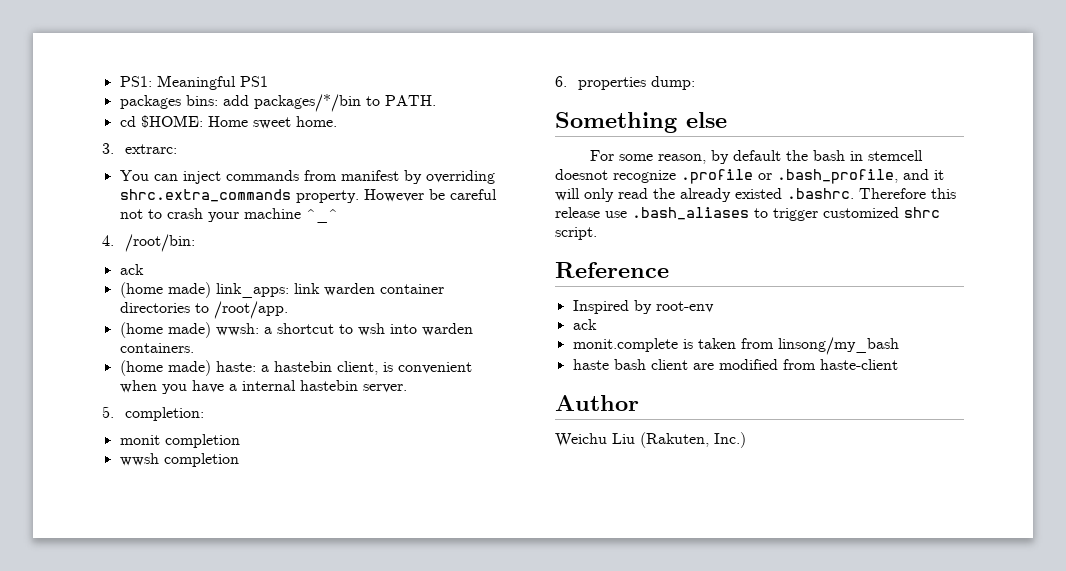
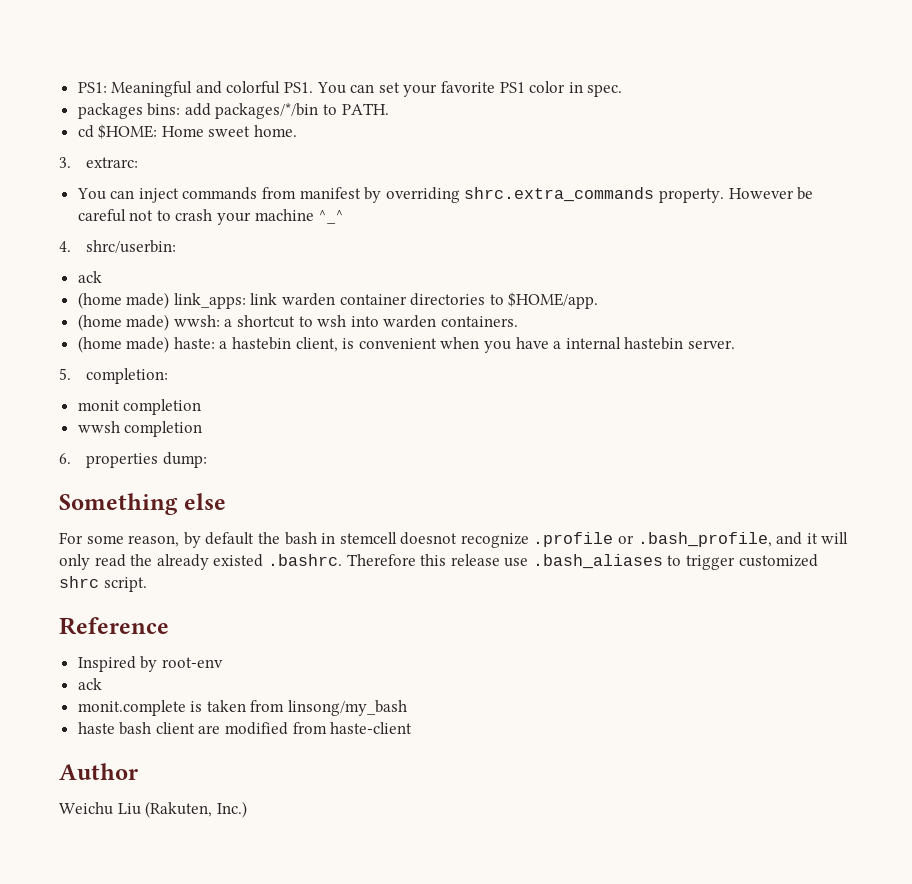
[239,76,268,87] PS1 -> [195,81,623,97] and colorful PS1. You can set your favorite PS1 color in spec.
[125,234,196,252] /root/bin: -> [86,240,177,253] shrc/userbin:
[213,301,288,319] /root/app. -> [508,292,599,309] $HOME/app.

